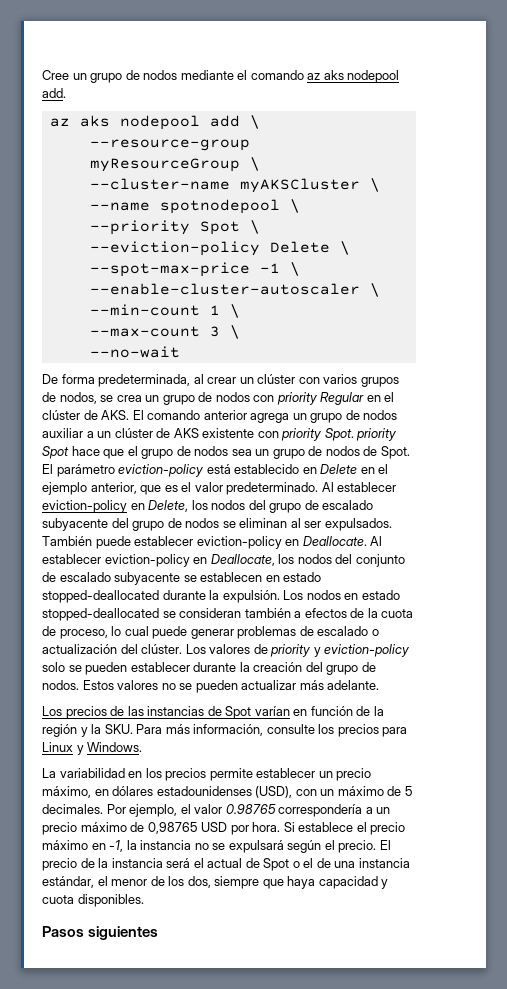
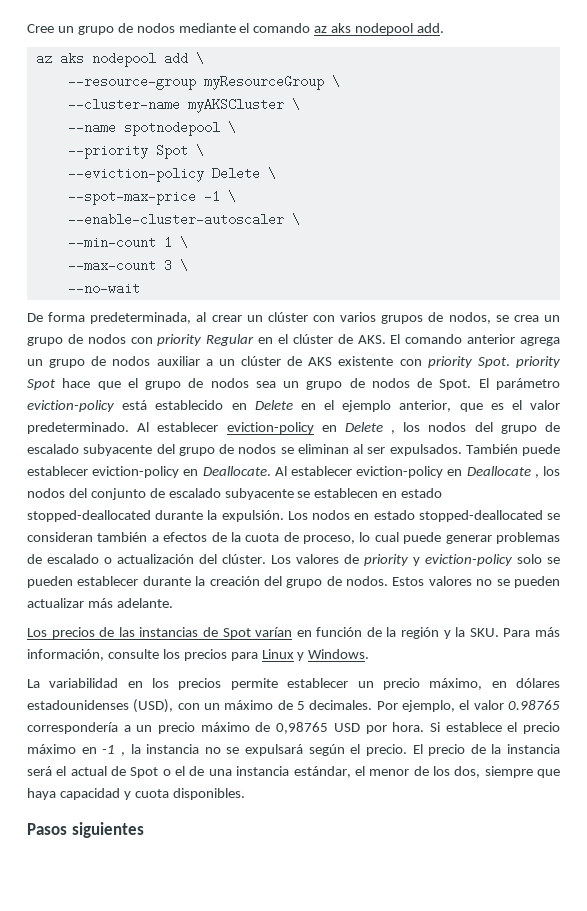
[148,500,189,512] Delete, -> [344,422,396,434] Delete ,
[210,554,275,566] Deallocate, -> [466,466,539,478] Deallocate ,
[109,840,124,852] -1, -> [102,745,125,756] -1 ,

